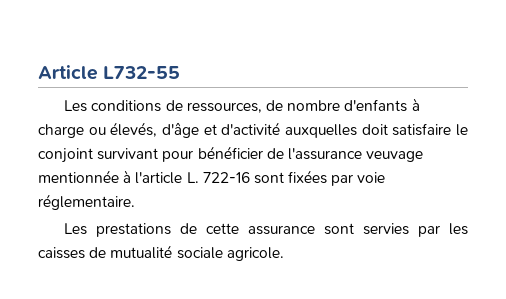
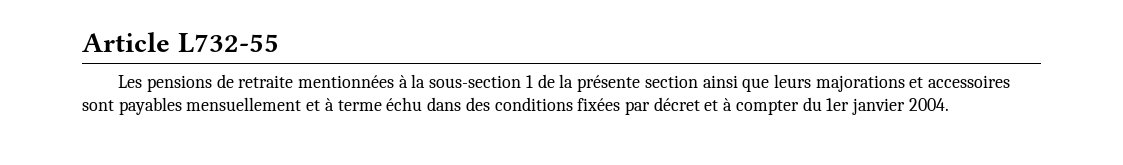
[91,98,420,113] [38,122,469,138] [38,146,424,163] [38,170,386,186] [38,194,135,210] [64,223,468,237] [38,245,284,261] conditions de ressources, de nombre d'enfants à charge ou élevés, d'âge et d'activité auxquelles doit satisfaire le conjoint survivant pour bénéficier de l'assurance veuvage mentionnée à l'article L. 722-16 sont fixées par voie réglementaire. // Les prestations de cette assurance sont servies par les caisses de mutualité sociale agricole. -> [146,74,1011,92] [82,97,949,115] pensions de retraite mentionnées à la sous-section 1 de la présente section ainsi que leurs majorations et accessoires sont payables mensuellement et à terme échu dans des conditions fixées par décret et à compter du 1er janvier 2004.

